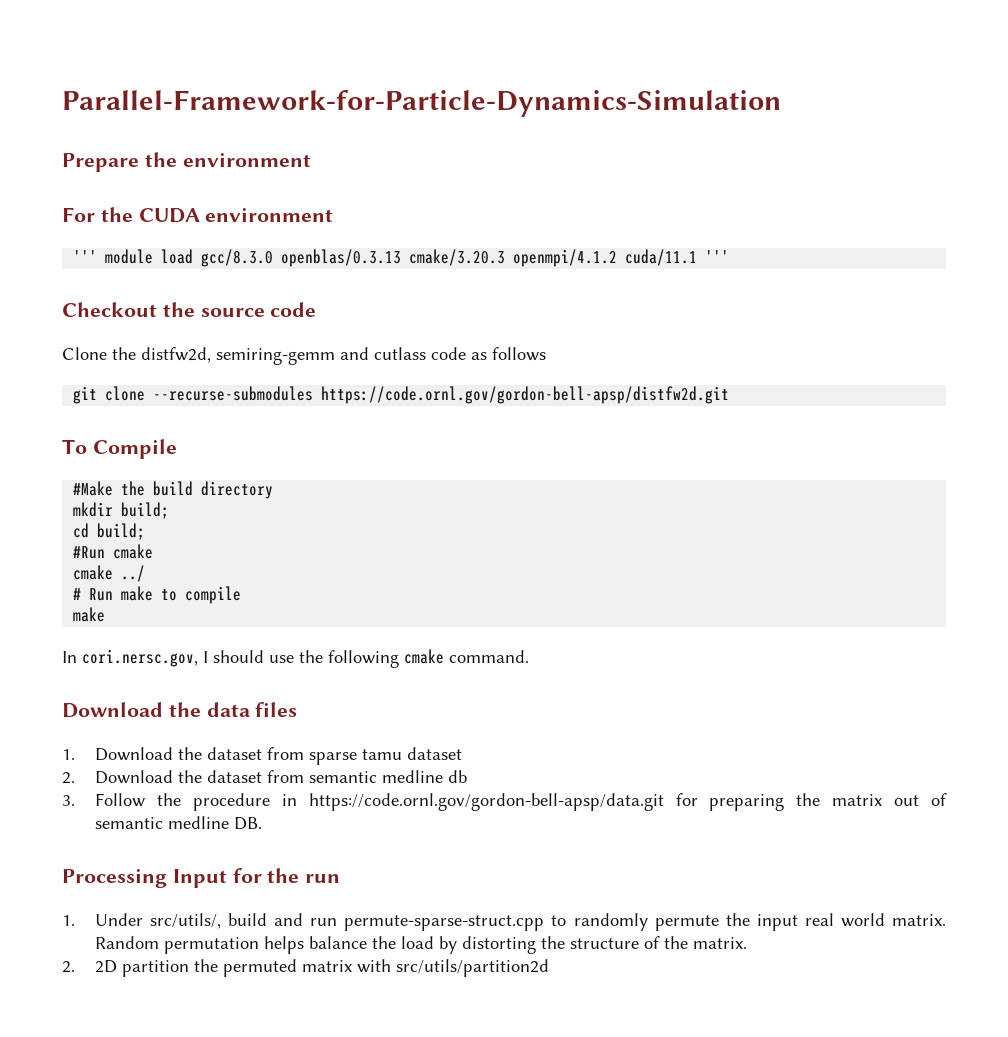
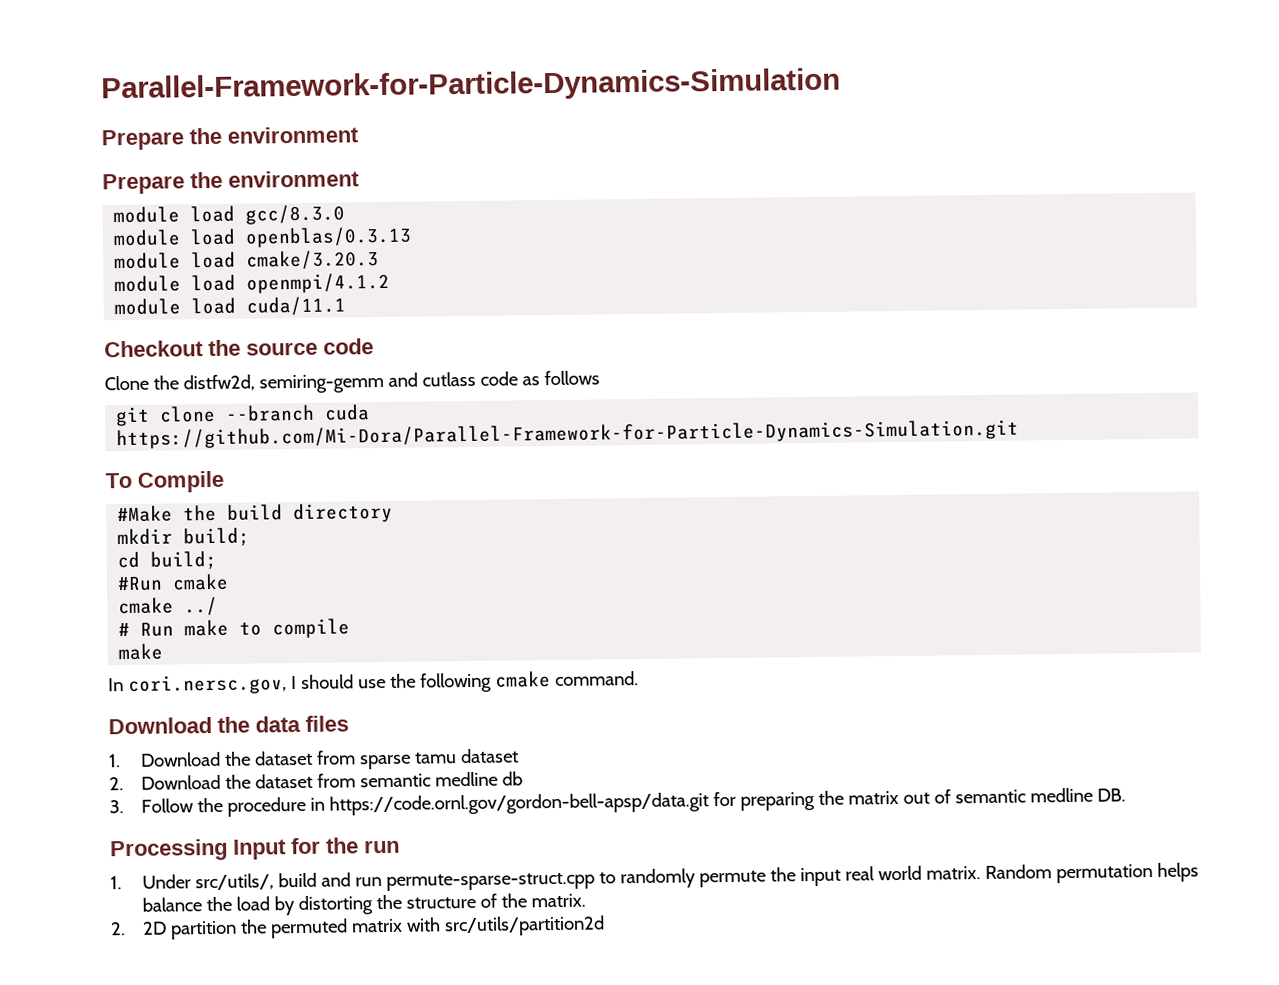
[62,207,334,223] [73,250,98,263] For the CUDA environment // ''' -> [102,170,360,195] Prepare the environment //
(274, 258) none -> [113,228,237,247] // module load
(402, 258) none -> [114,251,237,270] // module load
(506, 257) none -> [114,274,237,293] // module load
(618, 258) none -> [114,297,237,316] // module load
[705,250,730,263] ''' -> (347, 306) none
[153,386,730,404] --recurse-submodules https://code.ornl.gov/gordon-bell-apsp/distfw2d.git -> [225,404,371,422] [116,419,1020,450] --branch cuda https://github.com/Mi-Dora/Parallel-Framework-for-Particle-Dynamics-Simulation.git

